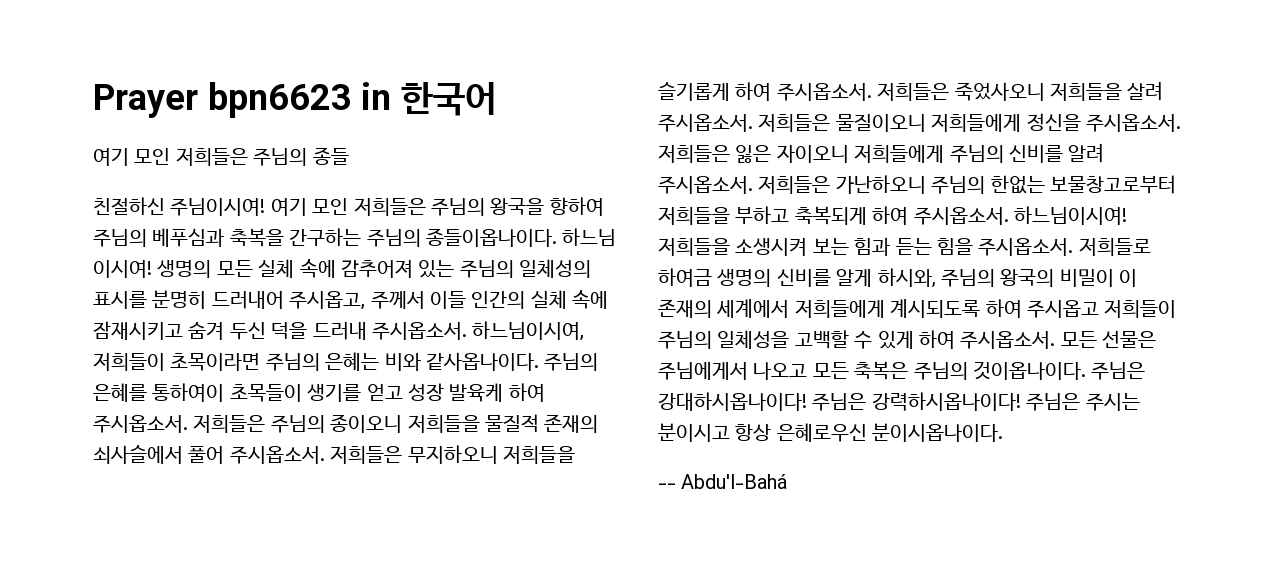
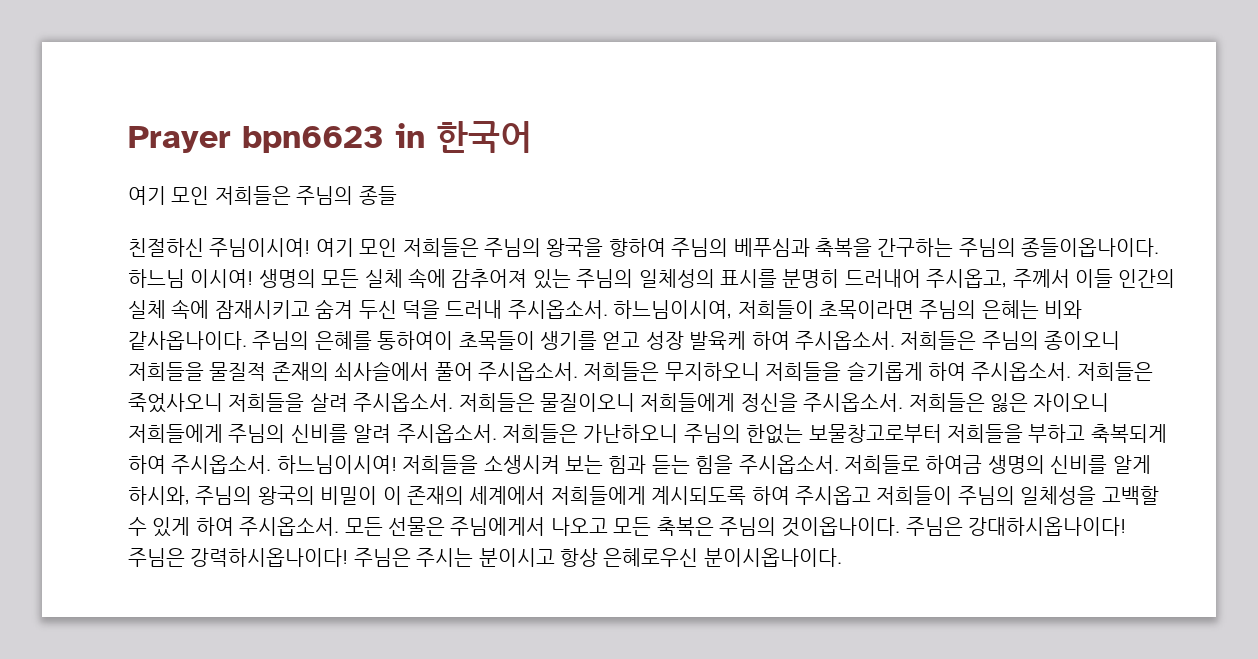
[658,474,788,489] // -- Abdu'l-Bahá -> (842, 557) none

